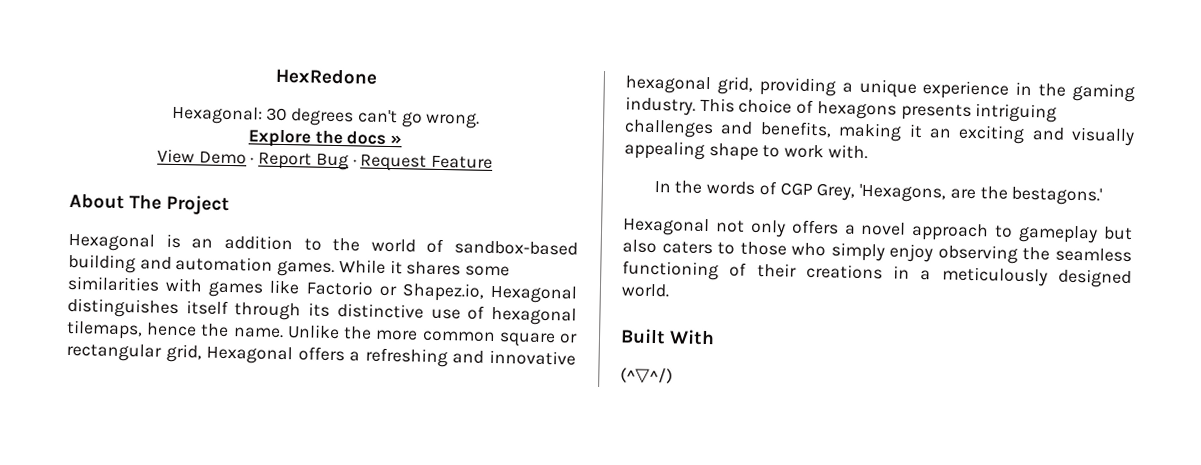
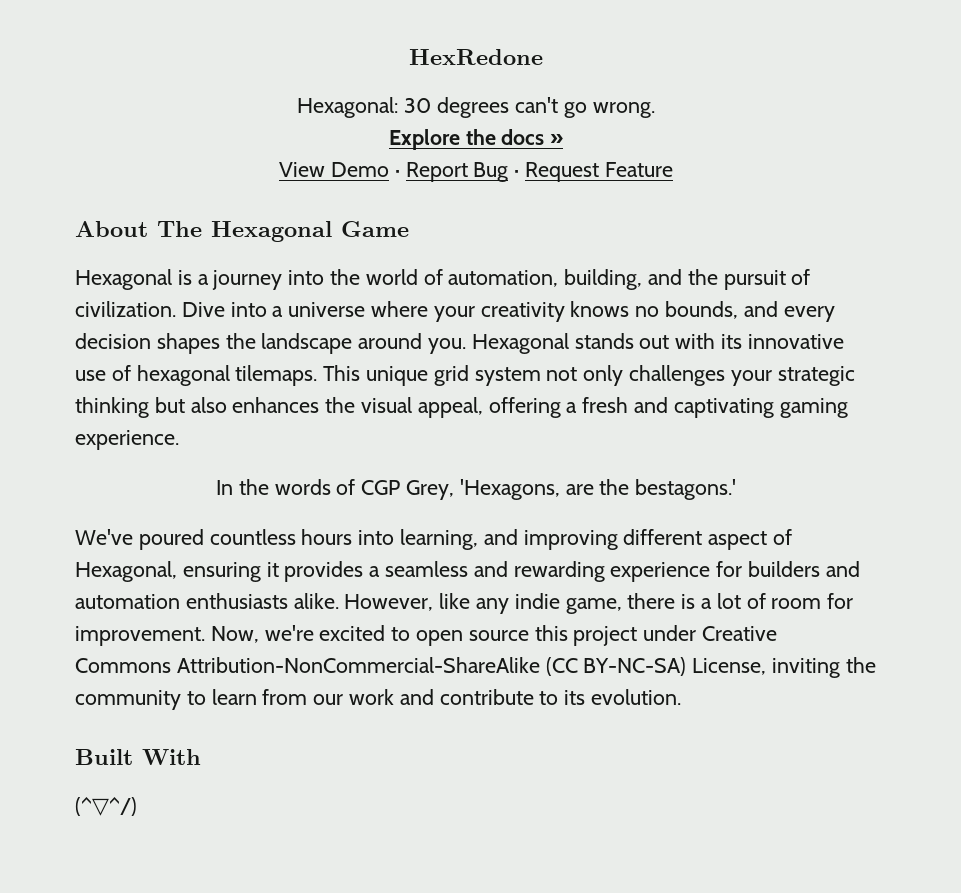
[166,194,231,216] Project -> [211,221,409,242] Hexagonal Game
[191,234,578,256] [68,253,511,278] [67,275,577,304] [67,297,577,326] [66,319,578,348] [66,342,576,368] [625,75,1135,103] [625,96,1058,123] [624,119,1135,147] [624,140,868,161] an addition to the world of sandbox-based building and automation games. While it shares some similarities with games like Factorio or Shapez.io, Hexagonal distinguishes itself through its distinctive use of hexagonal tilemaps, hence the name. Unlike the more common square or rectangular grid, Hexagonal offers a refreshing and innovative hexagonal grid, providing a unique experience in the gaming industry. This choice of hexagons presents intriguing challenges and benefits, making it an exciting and visually appealing shape to work with. -> [197,269,811,290] [75,301,835,322] [75,333,844,354] [75,365,855,386] [75,397,848,418] [75,430,179,450] a journey into the world of automation, building, and the pursuit of civilization. Dive into a universe where your creativity knows no bounds, and every decision shapes the landscape around you. Hexagonal stands out with its innovative use of hexagonal tilemaps. This unique grid system not only challenges your strategic thinking but also enhances the visual appeal, offering a fresh and captivating gaming experience.
[622,217,1133,244] [622,239,1132,264] [622,260,1132,289] [621,283,670,298] Hexagonal not only offers a novel approach to gameplay but also caters to those who simply enjoy observing the seamless functioning of their creations in a meticulously designed world. -> [75,529,793,550] [75,561,860,582] [75,593,854,614] [75,625,778,646] [75,657,876,678] [75,689,682,710] We've poured countless hours into learning, and improving different aspect of Hexagonal, ensuring it provides a seamless and rewarding experience for builders and automation enthusiasts alike. However, like any indie game, there is a lot of room for improvement. Now, we're excited to open source this project under Creative Commons Attribution-NonCommercial-ShareAlike (CC BY-NC-SA) License, inviting the community to learn from our work and contribute to its evolution.

